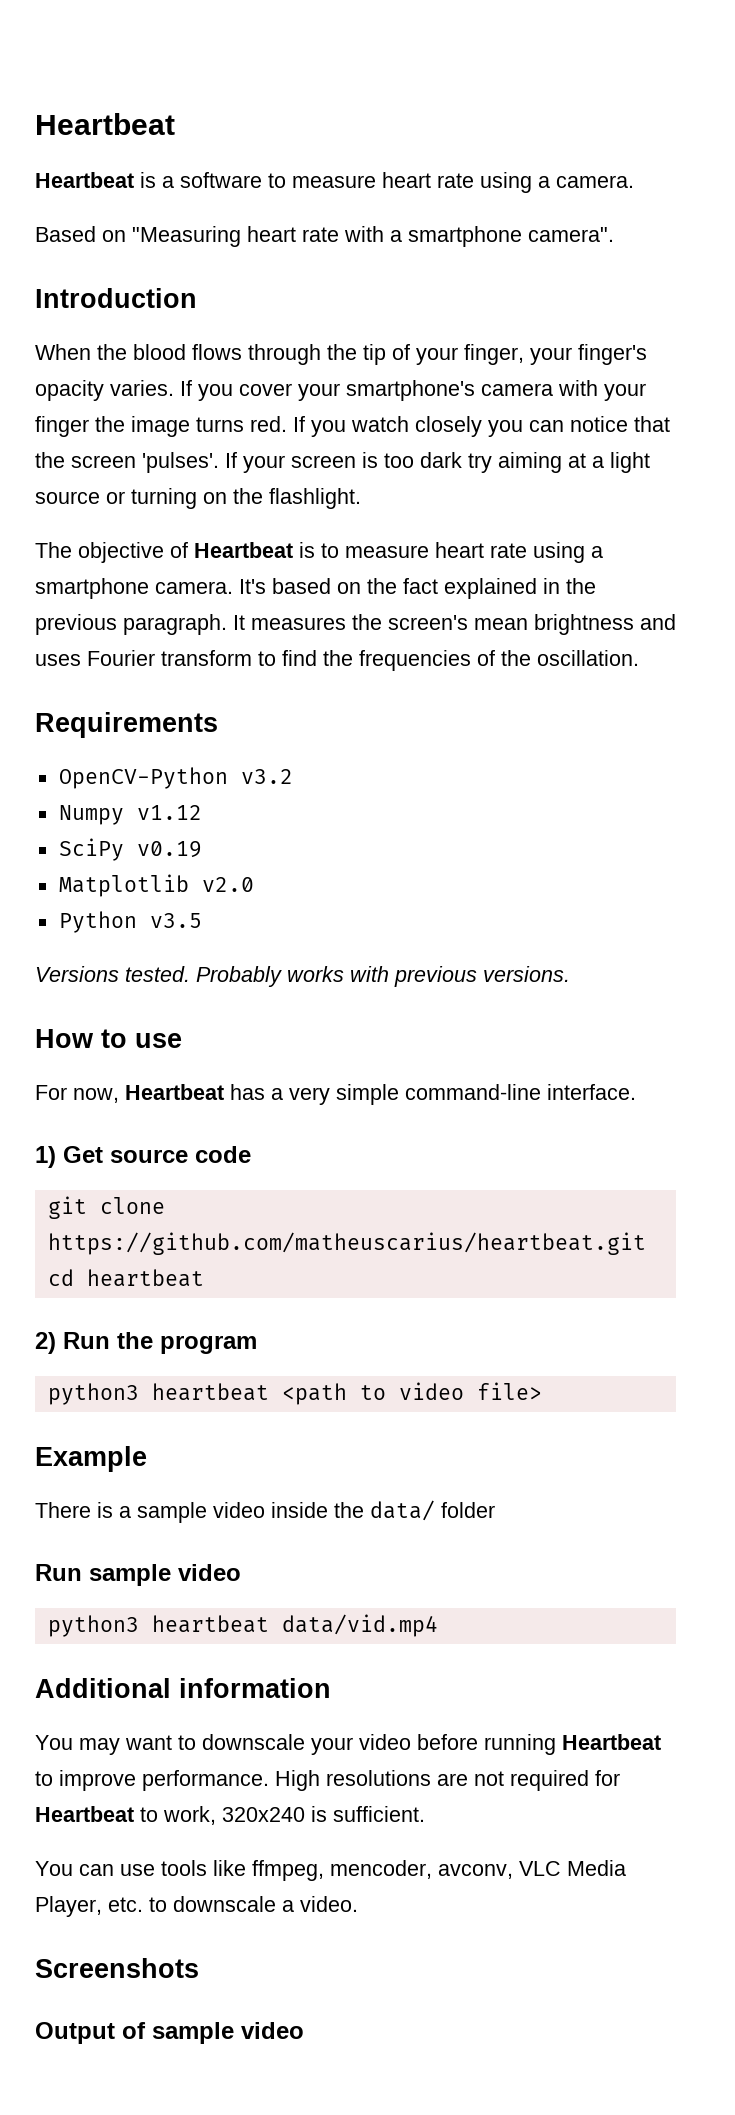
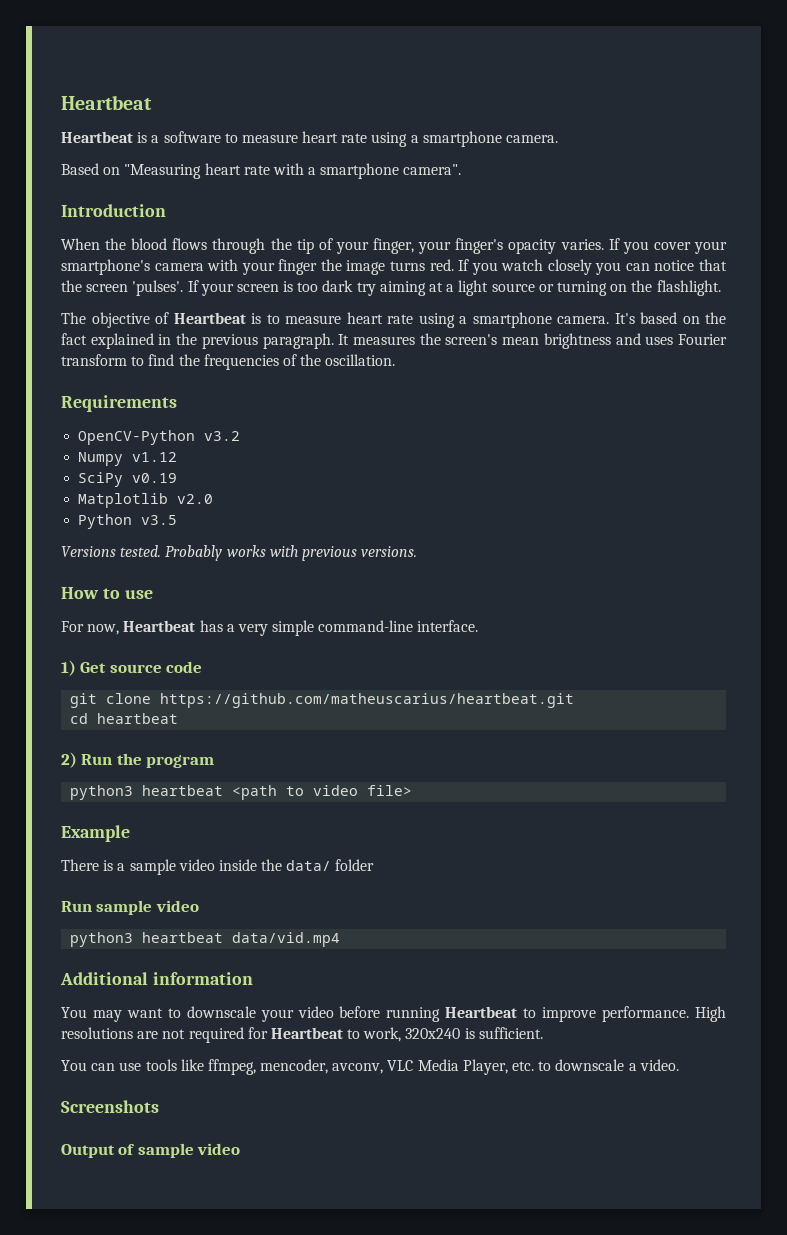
(550, 182) none -> [422,131,502,147] smartphone

